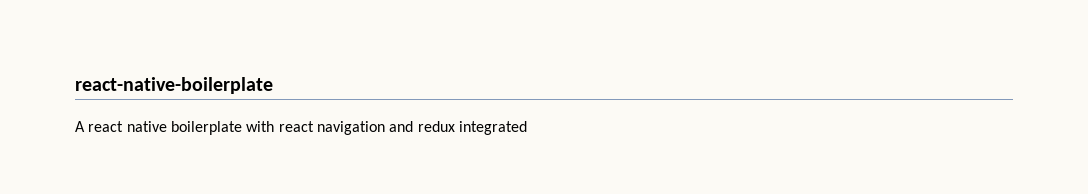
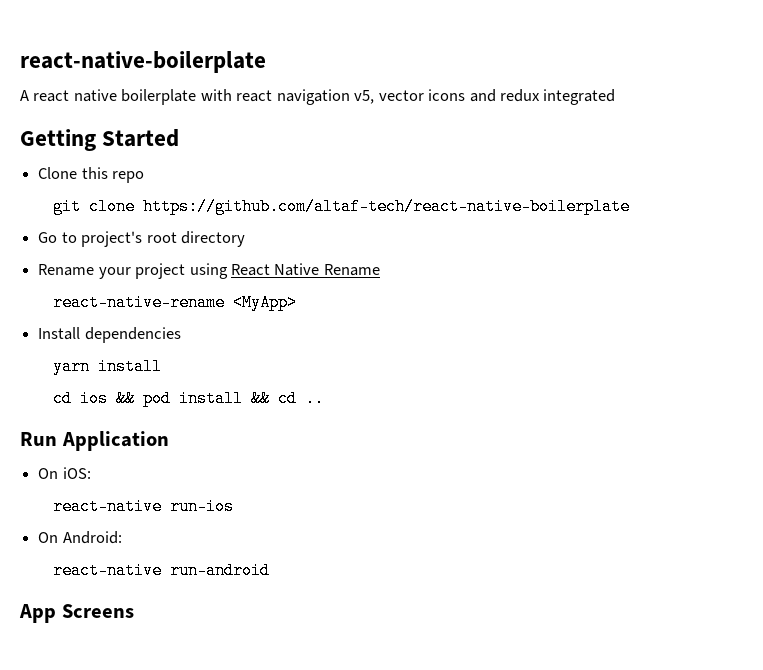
(385, 128) none -> [354,89,466,104] v5, vector icons
(527, 128) none -> [20,129,180,151] [38,167,145,183] [52,198,630,215] [38,231,245,247] [38,263,380,279] [52,294,297,311] [38,327,181,343] [52,358,162,375] [52,390,324,407] [20,431,169,451] [38,467,91,479] [52,498,234,515] [38,531,122,544] [52,562,270,579] [19,604,134,623] // Getting Started // Clone this repo // git clone https://github.com/altaf-tech/react-native-boilerplate // Go to project's root directory // Rename your project using React Native Rename // react-native-rename <MyApp> // Install dependencies // yarn install // cd ios && pod install && cd .. // Run Application // On iOS: // react-native run-ios // On Android: // react-native run-android // App Screens

